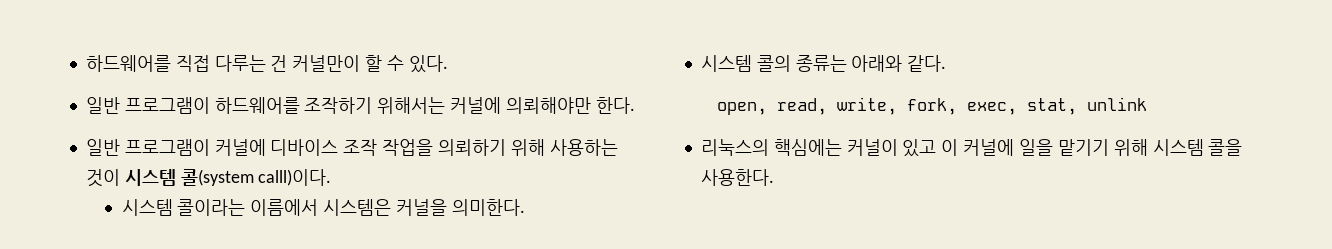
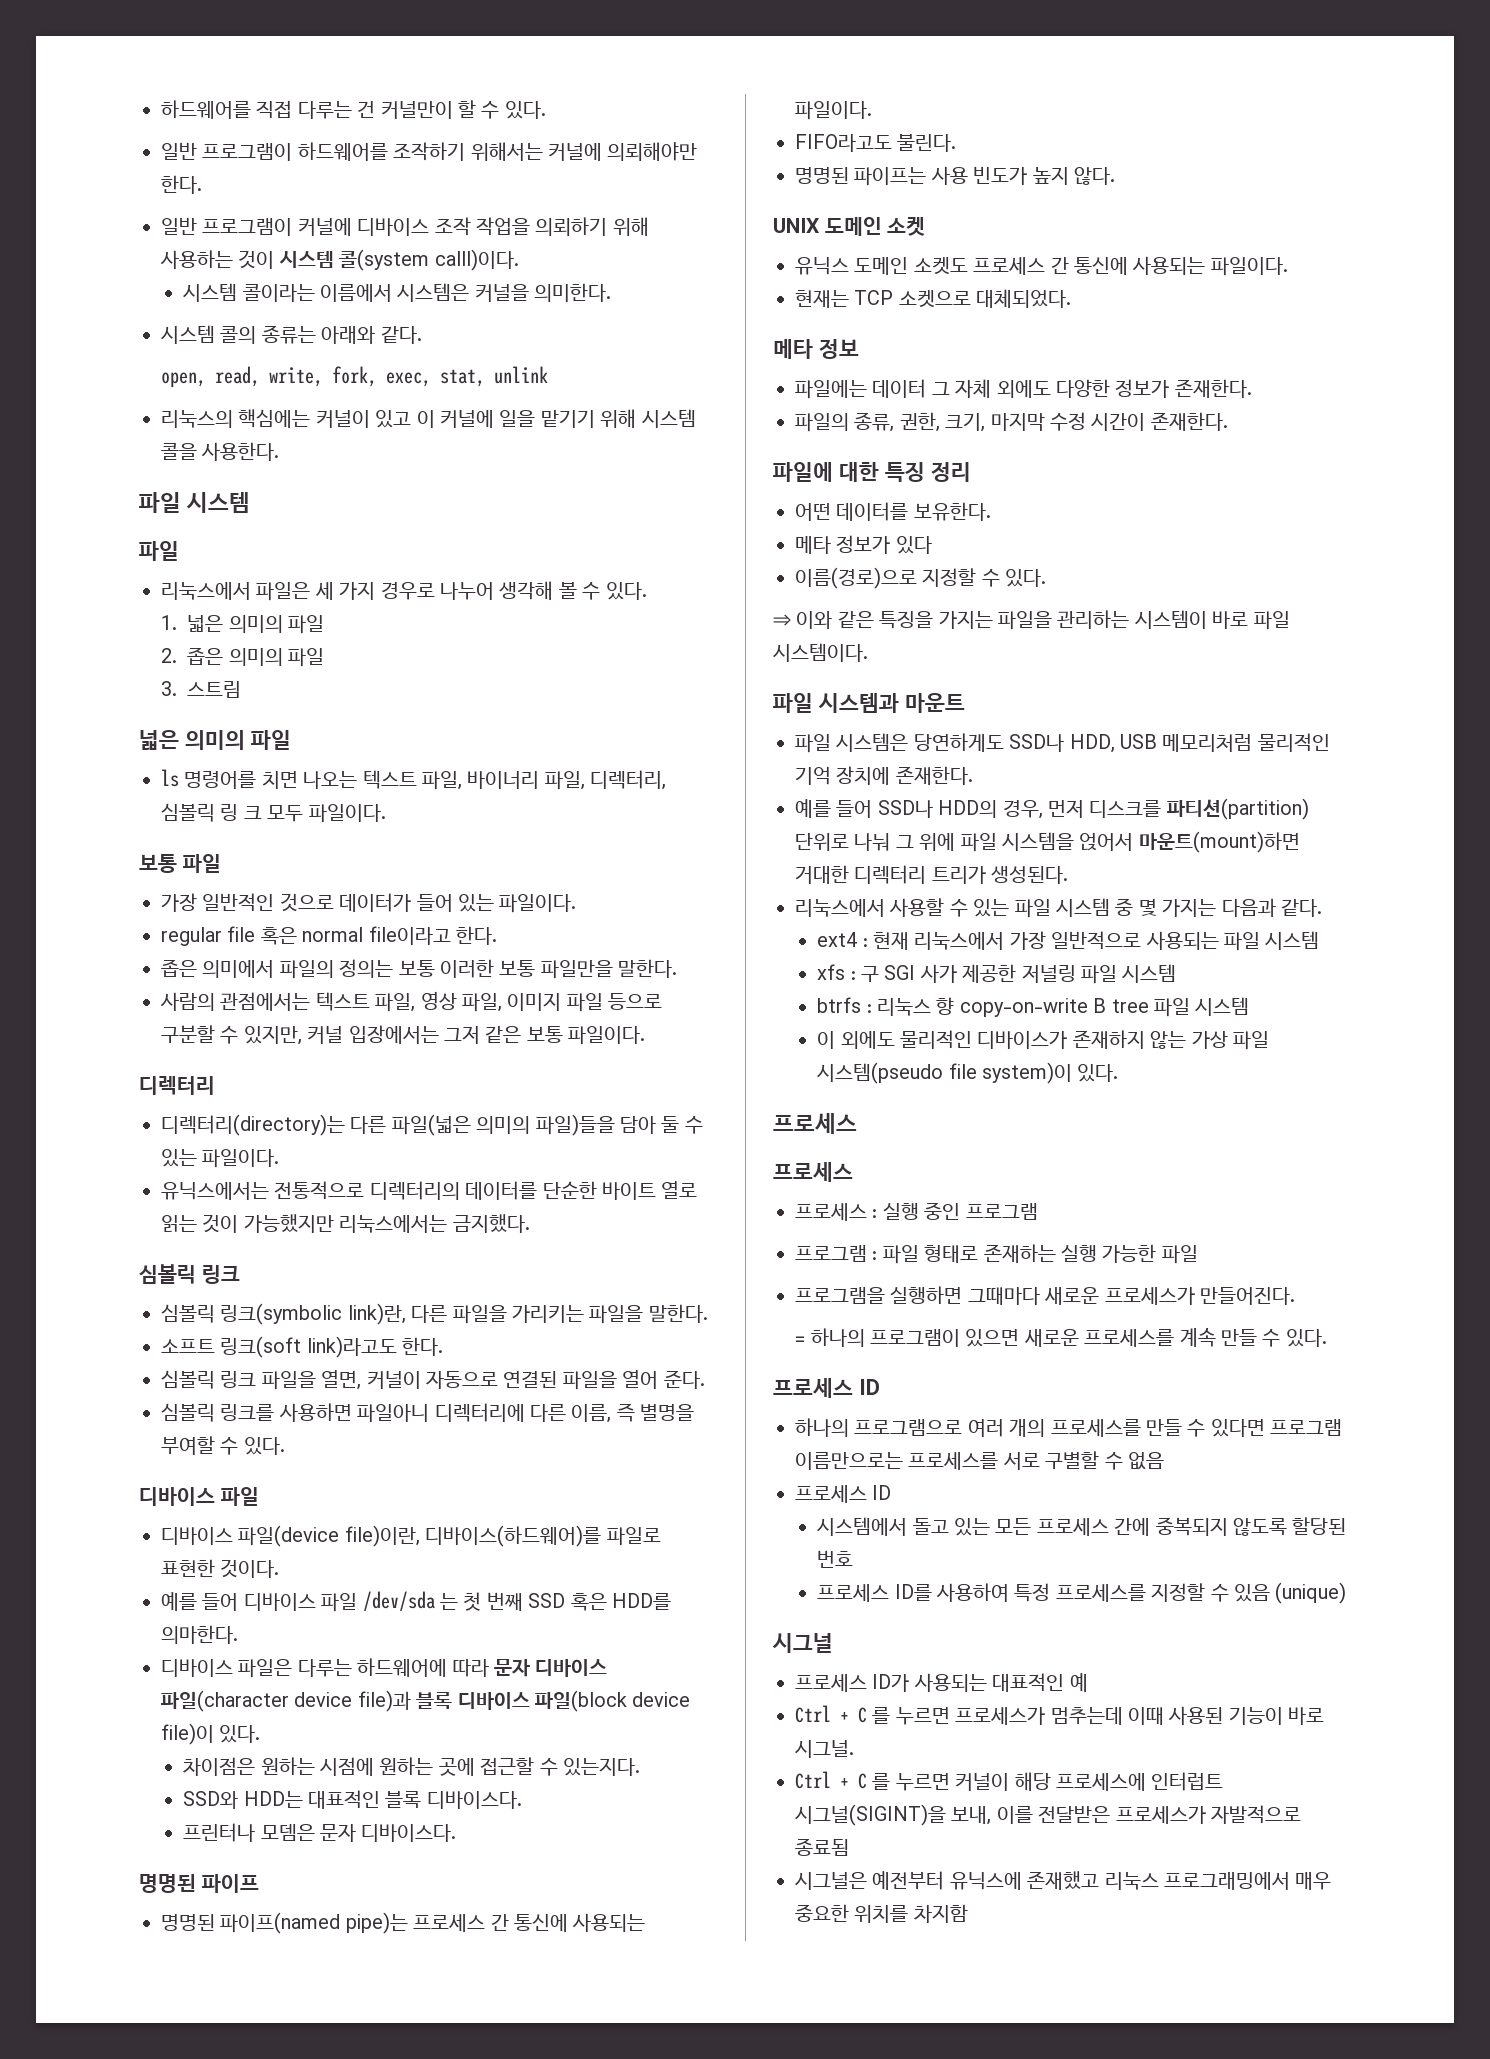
(774, 177) none -> [139,492,251,513] [139,541,179,561] [161,581,647,601] [161,615,325,634] [161,647,325,667] [161,681,242,698] [139,730,291,750] [161,769,667,790] [161,803,386,823] [139,854,221,873] [161,893,577,913] [161,926,497,946] [161,959,678,979] [160,991,663,1012] [161,1025,646,1045] [139,1076,215,1095] [161,1114,703,1136] [161,1149,280,1168] [161,1181,698,1200] [161,1214,530,1233] [139,1264,240,1284] [161,1303,708,1325] [161,1336,444,1358] [161,1370,705,1390] [161,1403,695,1423] [161,1436,285,1455] [139,1487,259,1506] [161,1525,661,1547] [161,1559,280,1578] [161,1591,671,1612] [161,1625,238,1644] [161,1658,608,1678] [161,1690,691,1712] [161,1723,261,1745] [183,1757,641,1776] [183,1790,522,1809] [183,1823,457,1842] [139,1874,259,1893] [161,1912,646,1934] [795,101,872,120] [795,134,957,152] [795,166,1115,186] [773,216,926,236] [795,256,1288,276] [795,289,1072,308] [773,339,859,359] [795,379,1252,399] [795,412,1228,432] [773,462,971,482] [795,502,991,521] [795,535,932,554] [795,567,1047,589] [773,610,1290,630] [773,643,868,662] [773,693,965,713] [795,733,1330,753] [795,766,973,785] [795,798,1309,820] [795,831,1300,853] [795,865,1069,884] [795,898,1322,918] [817,931,1320,951] [817,964,1177,984] [817,997,1250,1017] [817,1030,1270,1050] [817,1062,1119,1084] [773,1113,857,1134] [773,1162,853,1182] [795,1202,1038,1221] [795,1244,1198,1264] [795,1286,1295,1305] [795,1327,1327,1347] [773,1378,880,1398] [795,1418,1343,1437] [795,1451,1164,1470] [795,1485,892,1503] [817,1517,1347,1536] [817,1550,854,1568] [817,1582,1347,1604] [772,1633,833,1653] [795,1673,1088,1692] [795,1705,1325,1725] [795,1740,854,1758] [795,1771,1224,1791] [795,1804,1301,1826] [795,1838,849,1856] [795,1871,1332,1890] [795,1904,968,1923] // 파일 시스템 // 파일 // 리눅스에서 파일은 세 가지 경우로 나누어 생각해 볼 수 있다. // 1. 넓은 의미의 파일 // 2. 좁은 의미의 파일 // 3. 스트림 // 넓은 의미의 파일 // ls 명령어를 치면 나오는 텍스트 파일, 바이너리 파일, 디렉터리, 심볼릭 링 크 모두 파일이다. // 보통 파일 // 가장 일반적인 것으로 데이터가 들어 있는 파일이다. // regular file 혹은 normal file이라고 한다. // 좁은 의미에서 파일의 정의는 보통 이러한 보통 파일만을 말한다. // 사람의 관점에서는 텍스트 파일, 영상 파일, 이미지 파일 등으로 구분할 수 있지만, 커널 입장에서는 그저 같은 보통 파일이다. // 디렉터리 // 디렉터리(directory)는 다른 파일(넓은 의미의 파일)들을 담아 둘 수 있는 파일이다. // 유닉스에서는 전통적으로 디렉터리의 데이터를 단순한 바이트 열로 읽는 것이 가능했지만 리눅스에서는 금지했다. // 심볼릭 링크 // 심볼릭 링크(symbolic link)란, 다른 파일을 가리키는 파일을 말한다. // 소프트 링크(soft link)라고도 한다. // 심볼릭 링크 파일을 열면, 커널이 자동으로 연결된 파일을 열어 준다. // 심볼릭 링크를 사용하면 파일아니 디렉터리에 다른 이름, 즉 별명을 부여할 수 있다. // 디바이스 파일 // 디바이스 파일(device file)이란, 디바이스(하드웨어)를 파일로 표현한 것이다. // 예를 들어 디바이스 파일 /dev/sda 는 첫 번째 SSD 혹은 HDD를 의마한다. // 디바이스 파일은 다루는 하드웨어에 따라 문자 디바이스 파일(character device file)과 블록 디바이스 파일(block device file)이 있다. // 차이점은 원하는 시점에 원하는 곳에 접근할 수 있는지다. // SSD와 HDD는 대표적인 블록 디바이스다. // 프린터나 모뎀은 문자 디바이스다. // 명명된 파이프 // 명명된 파이프(named pipe)는 프로세스 간 통신에 사용되는 파일이다. // FIFO라고도 불린다. // 명명된 파이프는 사용 빈도가 높지 않다. // UNIX 도메인 소켓 // 유닉스 도메인 소켓도 프로세스 간 통신에 사용되는 파일이다. // 현재는 TCP 소켓으로 대체되었다. // 메타 정보 // 파일에는 데이터 그 자체 외에도 다양한 정보가 존재한다. // 파일의 종류, 권한, 크기, 마지막 수정 시간이 존재한다. // 파일에 대한 특징 정리 // 어떤 데이터를 보유한다. // 메타 정보가 있다 // 이름(경로)으로 지정할 수 있다. // ⇒ 이와 같은 특징을 가지는 파일을 관리하는 시스템이 바로 파일 시스템이다. // 파일 시스템과 마운트 // 파일 시스템은 당연하게도 SSD나 HDD, USB 메모리처럼 물리적인 기억 장치에 존재한다. // 예를 들어 SSD나 HDD의 경우, 먼저 디스크를 파티션(partition) 단위로 나눠 그 위에 파일 시스템을 얹어서 마운트(mount)하면 거대한 디렉터리 트리가 생성된다. // 리눅스에서 사용할 수 있는 파일 시스템 중 몇 가지는 다음과 같다. // ext4 : 현재 리눅스에서 가장 일반적으로 사용되는 파일 시스템 // xfs : 구 SGI 사가 제공한 저널링 파일 시스템 // btrfs : 리눅스 향 copy-on-write B tree 파일 시스템 // 이 외에도 물리적인 디바이스가 존재하지 않는 가상 파일 시스템(pseudo file system)이 있다. // 프로세스 // 프로세스 // 프로세스 : 실행 중인 프로그램 // 프로그램 : 파일 형태로 존재하는 실행 가능한 파일 // 프로그램을 실행하면 그때마다 새로운 프로세스가 만들어진다. // = 하나의 프로그램이 있으면 새로운 프로세스를 계속 만들 수 있다. // 프로세스 ID // 하나의 프로그램으로 여러 개의 프로세스를 만들 수 있다면 프로그램 이름만으로는 프로세스를 서로 구별할 수 없음 // 프로세스 ID // 시스템에서 돌고 있는 모든 프로세스 간에 중복되지 않도록 할당된 번호 // 프로세스 ID를 사용하여 특정 프로세스를 지정할 수 있음 (unique) // 시그널 // 프로세스 ID가 사용되는 대표적인 예 // Ctrl + C 를 누르면 프로세스가 멈추는데 이때 사용된 기능이 바로 시그널. // Ctrl + C 를 누르면 커널이 해당 프로세스에 인터럽트 시그널(SIGINT)을 보내, 이를 전달받은 프로세스가 자발적으로 종료됨 // 시그널은 예전부터 유닉스에 존재했고 리눅스 프로그래밍에서 매우 중요한 위치를 차지함

